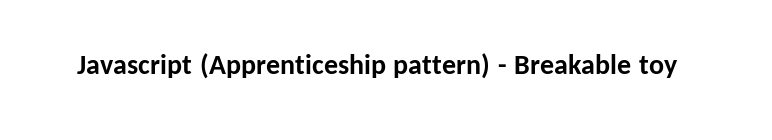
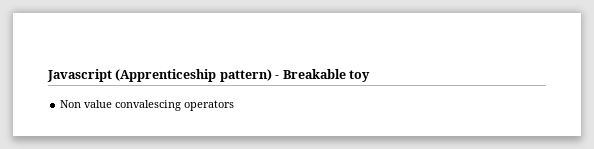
(678, 67) none -> [60,100,235,111] // Non value convalescing operators

